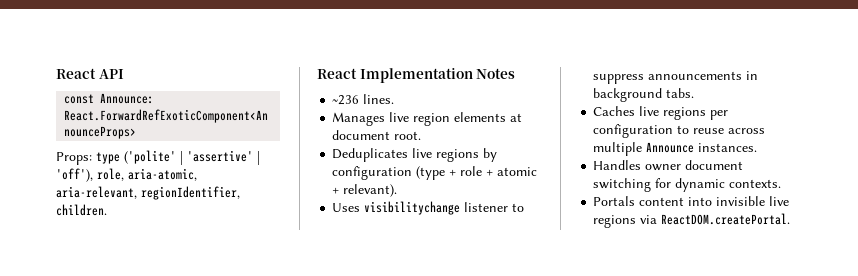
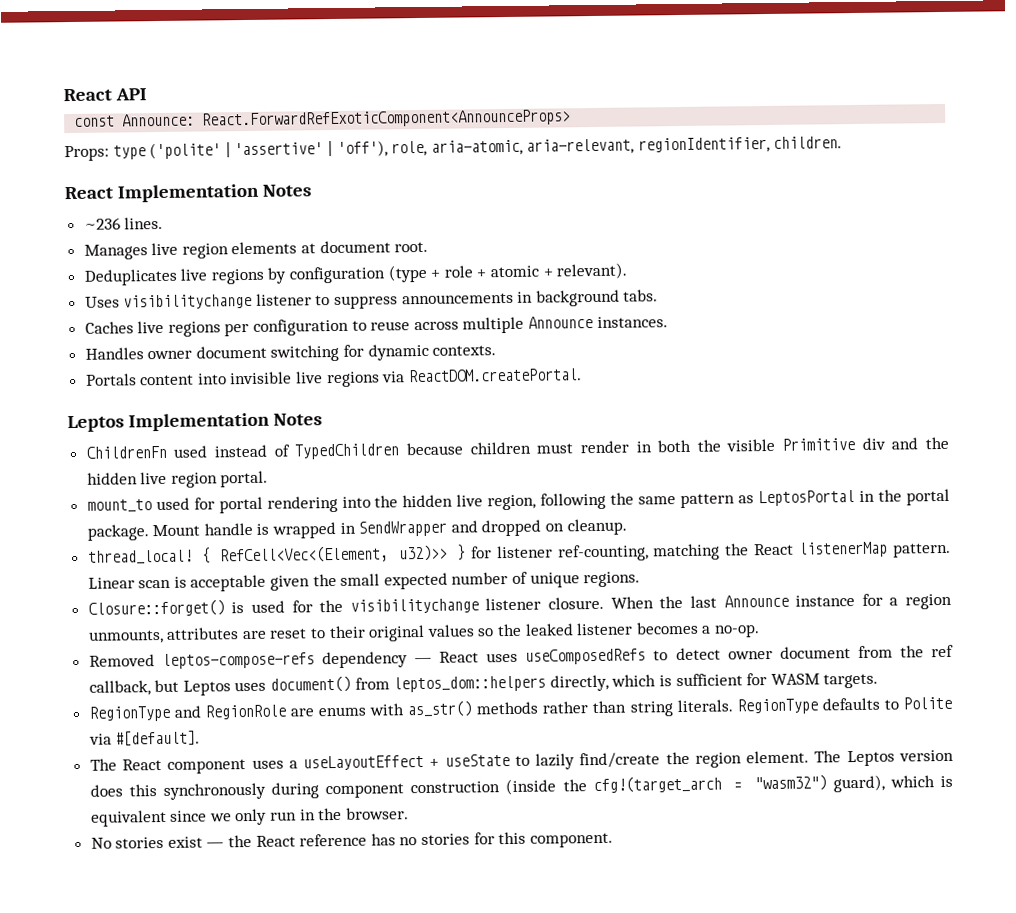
(791, 219) none -> [67,412,322,433] [85,436,949,460] [86,470,269,488] [86,488,950,514] [86,518,627,541] [87,541,951,565] [87,571,641,592] [87,593,952,617] [87,621,760,644] [88,644,954,670] [88,673,879,696] [88,696,953,722] [88,730,201,747] [89,749,954,774] [89,774,953,800] [90,807,409,827] [90,831,613,849] // Leptos Implementation Notes // ChildrenFn used instead of TypedChildren because children must render in both the visible Primitive div and the hidden live region portal. // mount_to used for portal rendering into the hidden live region, following the same pattern as LeptosPortal in the portal package. Mount handle is wrapped in SendWrapper and dropped on cleanup. // thread_local! { RefCell<Vec<(Element, u32)>> } for listener ref-counting, matching the React listenerMap pattern. Linear scan is acceptable given the small expected number of unique regions. // Closure::forget() is used for the visibilitychange listener closure. When the last Announce instance for a region unmounts, attributes are reset to their original values so the leaked listener becomes a no-op. // Removed leptos-compose-refs dependency — React uses useComposedRefs to detect owner document from the ref callback, but Leptos uses document() from leptos_dom::helpers directly, which is sufficient for WASM targets. // RegionType and RegionRole are enums with as_str() methods rather than string literals. RegionType defaults to Polite via #[default]. // The React component uses a useLayoutEffect + useState to lazily find/create the region element. The Leptos version does this synchronously during component construction (inside the cfg!(target_arch = "wasm32") guard), which is equivalent since we only run in the browser. // No stories exist — the React reference has no stories for this component.

